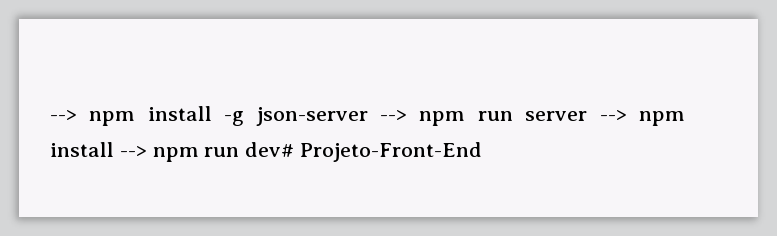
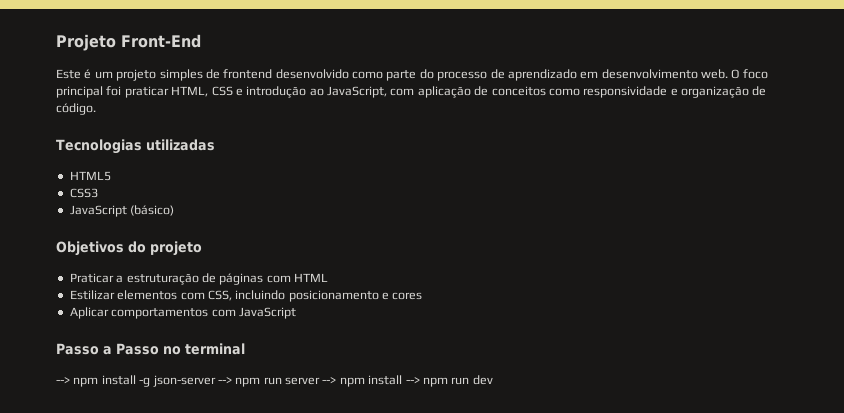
(50, 115) none -> [56,34,201,51] [56,69,768,81] [56,86,767,98] [56,103,96,115] [56,139,215,154] [69,171,111,181] [69,188,98,198] [69,205,175,217] [56,241,202,256] [69,273,328,285] [69,290,423,302] [69,307,296,319] [56,343,245,355] Projeto Front-End // Este é um projeto simples de frontend desenvolvido como parte do processo de aprendizado em desenvolvimento web. O foco principal foi praticar HTML, CSS e introdução ao JavaScript, com aplicação de conceitos como responsividade e organização de código. // Tecnologias utilizadas // HTML5 // CSS3 // JavaScript (básico) // Objetivos do projeto // Praticar a estruturação de páginas com HTML // Estilizar elementos com CSS, incluindo posicionamento e cores // Aplicar comportamentos com JavaScript // Passo a Passo no terminal //
[245,142,483,162] dev# Projeto-Front-End -> [472,375,493,385] dev

